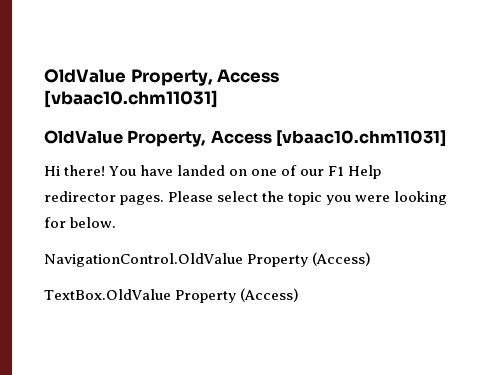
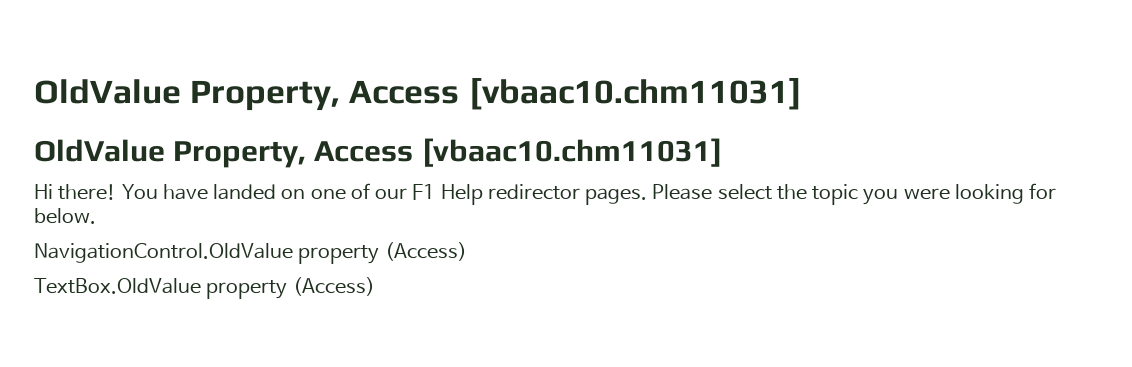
[247,254,309,267] Property -> [298,245,380,264] property
[175,290,237,303] Property -> [206,280,288,299] property

